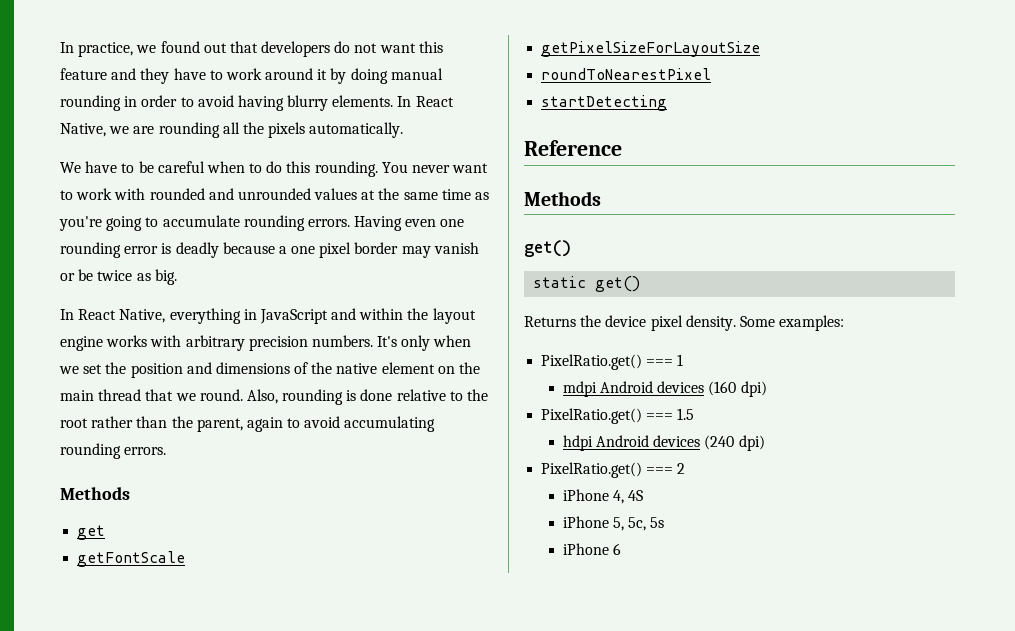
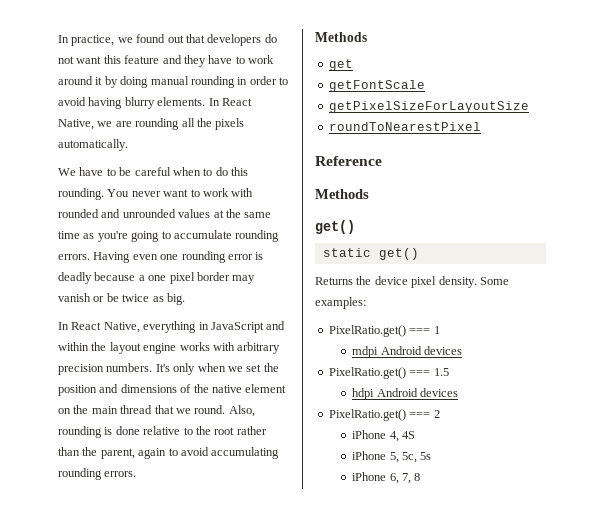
[541,95,668,111] // startDetecting -> (481, 126) none
[708,381,767,397] (160 dpi) -> (462, 350) none
[704,435,765,451] (240 dpi) -> (458, 392) none
[613,543,622,555] 6 -> [389,473,421,484] 6, 7, 8

